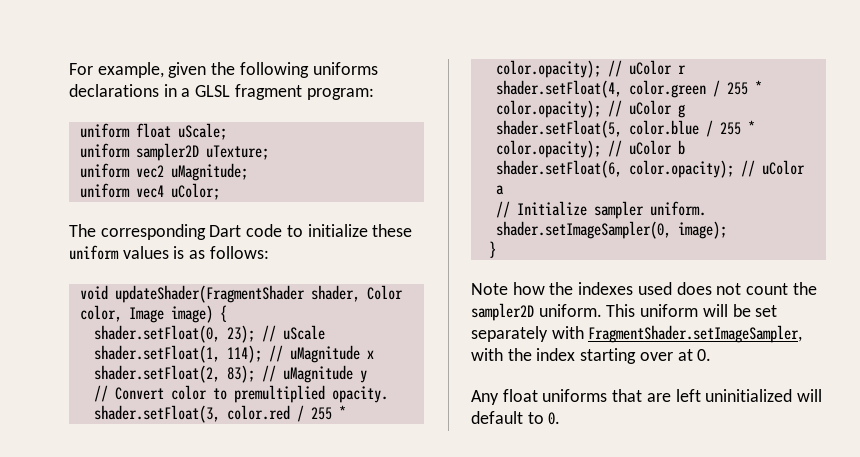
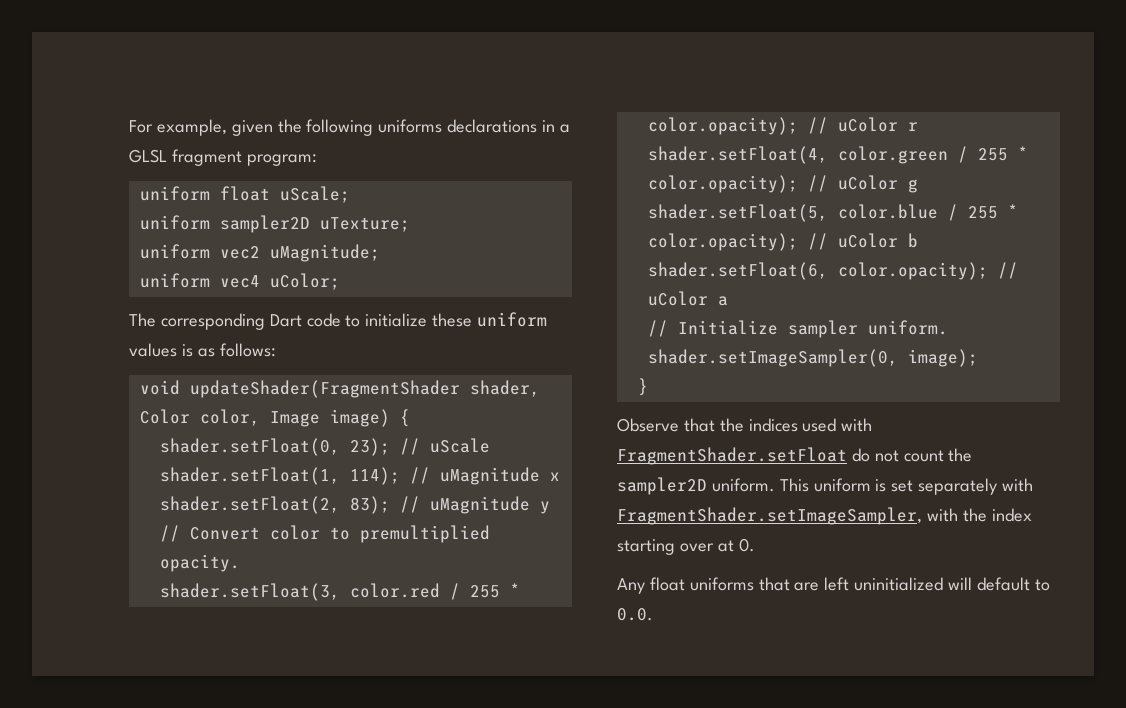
[471,282,712,295] Note how the indexes used does -> [617,418,873,432] [617,447,870,465] Observe that the indices used with FragmentShader.setFloat do
[702,304,751,317] will be -> [875,479,887,492] is
[548,412,561,425] 0. -> [617,608,653,621] 0.0.

